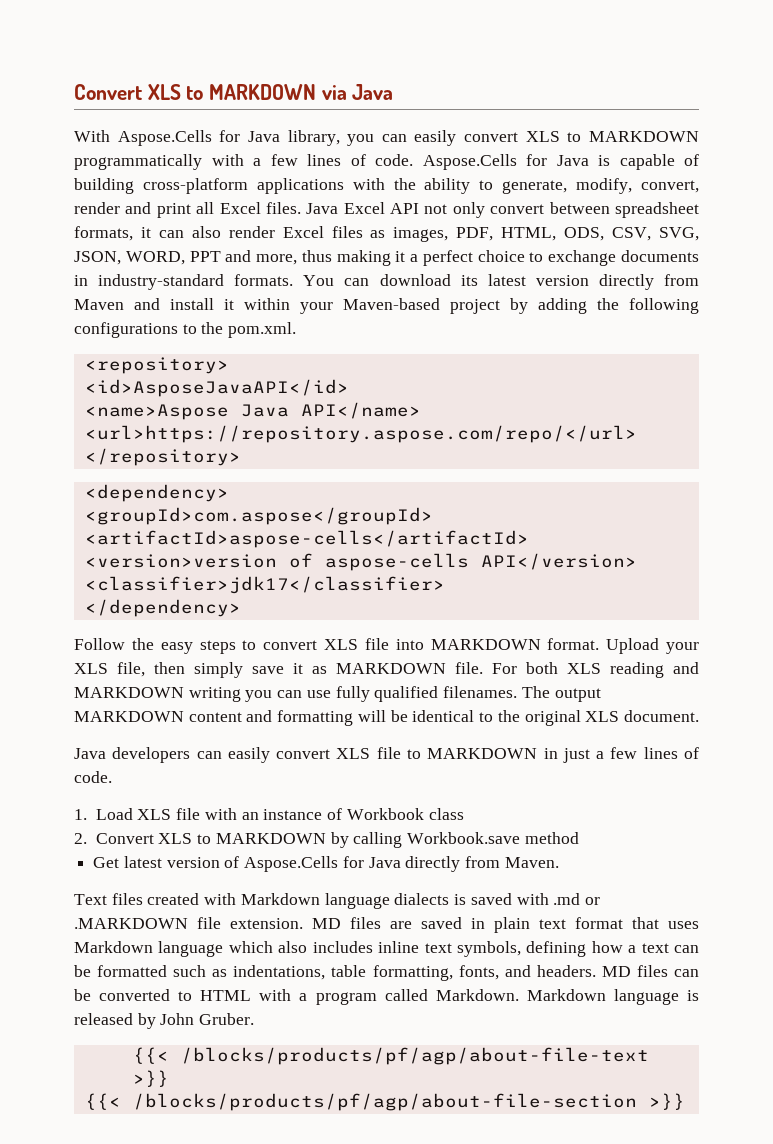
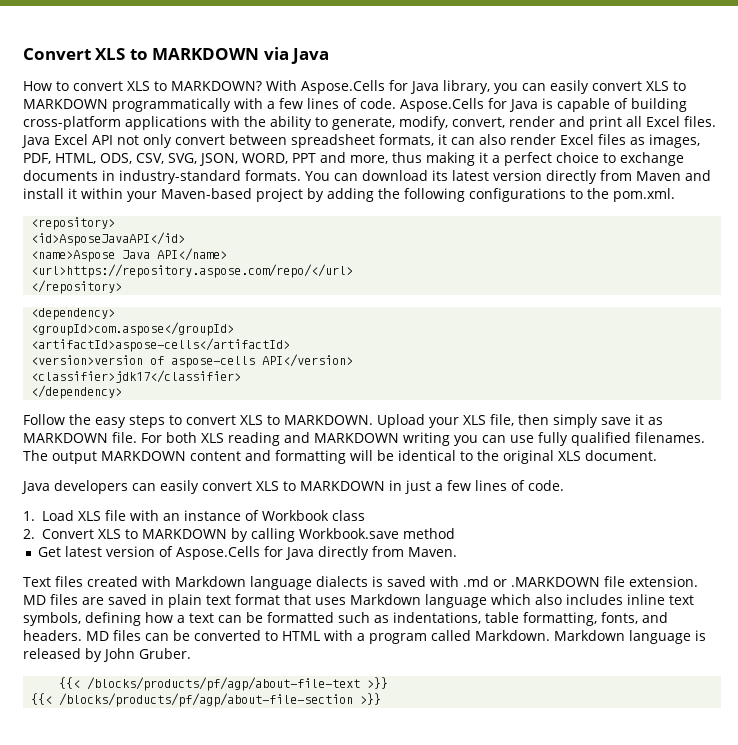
(394, 92) none -> [23,81,262,91] How to convert XLS to MARKDOWN?
[364,638,600,650] file into MARKDOWN format. -> [267,415,373,425] to MARKDOWN.
[376,747,401,759] file -> (279, 486) none

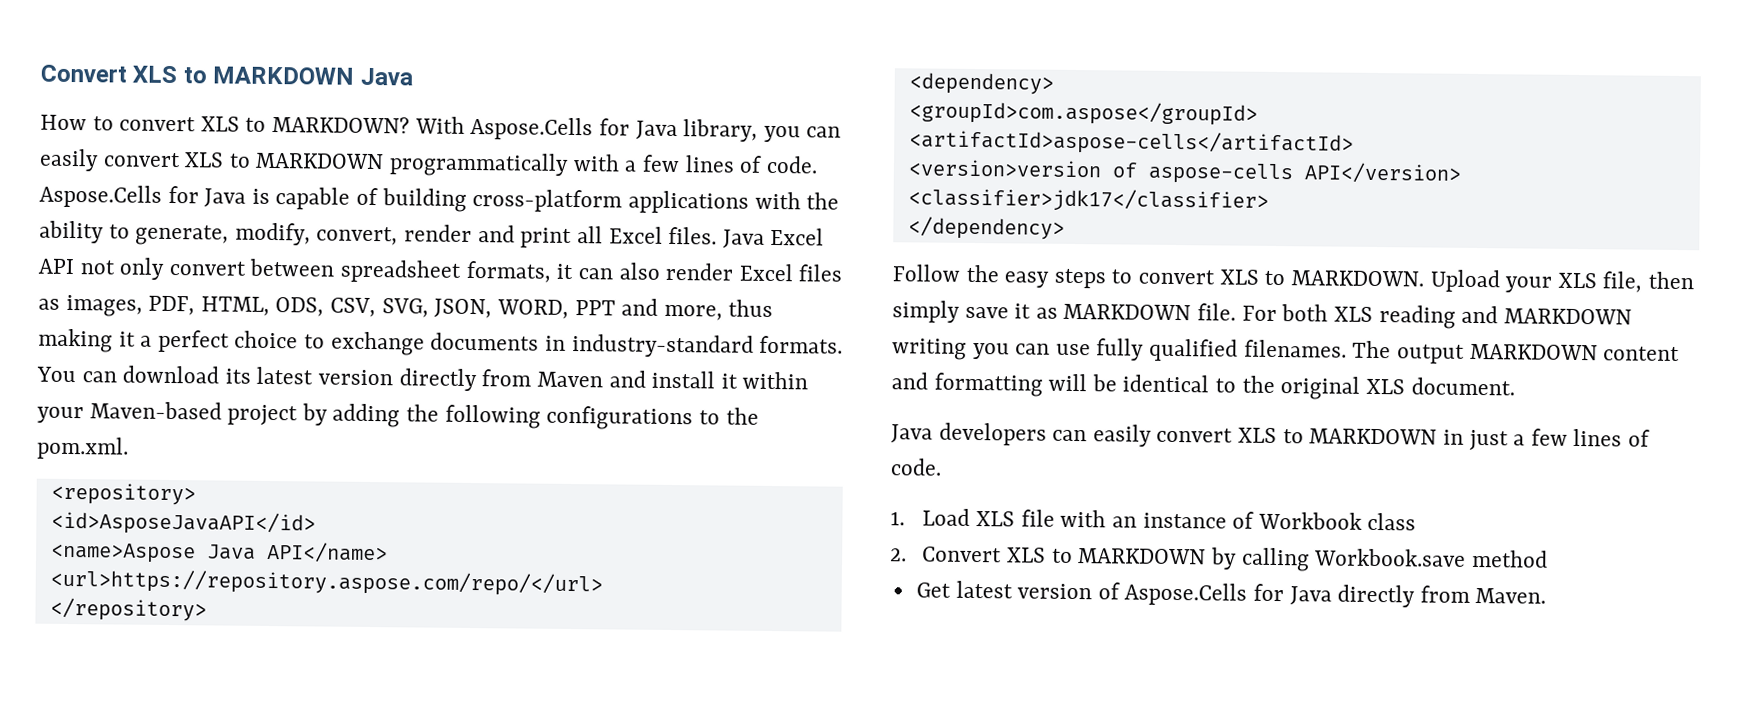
[23,47,289,60] Convert XLS to MARKDOWN via -> [40,64,355,85] Convert XLS to MARKDOWN
[23,576,698,590] [23,594,694,608] [23,612,668,626] [23,630,706,644] [23,648,191,662] [59,677,389,691] [31,693,382,707] // Text files created with Markdown language dialects is saved with .md or .MARKDOWN file extension. MD files are saved in plain text format that uses Markdown language which also includes inline text symbols, defining how a text can be formatted such as indentations, table formatting, fonts, and headers. MD files can be converted to HTML with a program called Markdown. Markdown language is released by John Gruber. // {{< /blocks/products/pf/agp/about-file-text >}} // {{< /blocks/products/pf/agp/about-file-section >}} -> (1547, 596) none

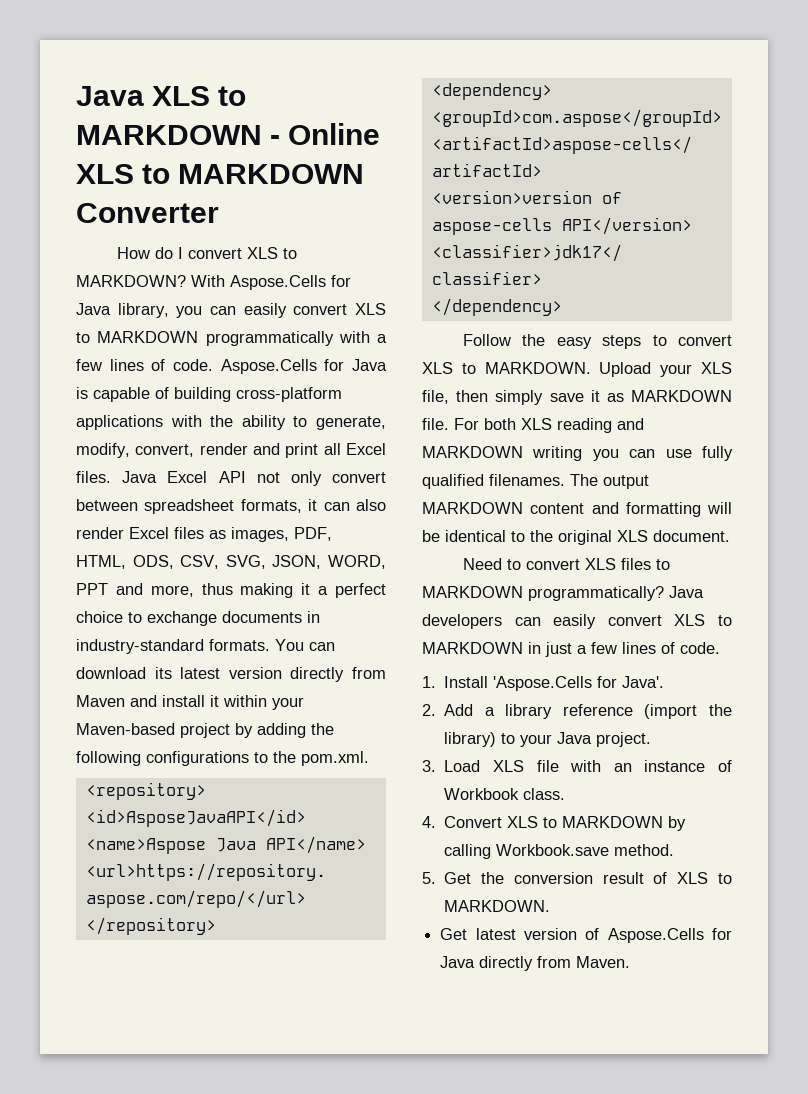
[40,64,413,86] Convert XLS to MARKDOWN Java -> [76,86,247,106] [76,123,381,145] [76,164,365,184] [76,203,219,223] Java XLS to MARKDOWN - Online XLS to MARKDOWN Converter
[92,116,114,131] to -> [154,247,183,259] do I
(1515, 386) none -> [462,558,670,570] [422,586,664,601] Need to convert XLS files to MARKDOWN programmatically?
(905, 518) none -> [444,676,665,691] [422,704,732,719] [444,732,652,747] [422,760,436,772] Install 'Aspose.Cells for Java'. // 2. Add a library reference (import the library) to your Java project. // 3.
[1367,512,1417,531] [890,548,907,562] class // 2. -> [523,788,566,800] [422,816,436,828] class. // 4.
[1471,549,1548,568] method -> [614,844,675,856] [422,872,732,884] [444,900,551,912] method. // 5. Get the conversion result of XLS to MARKDOWN.

